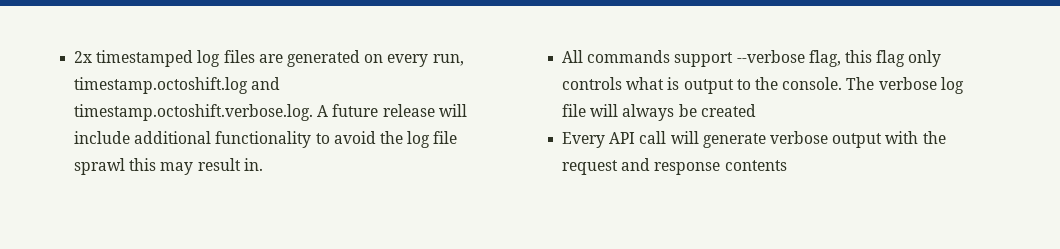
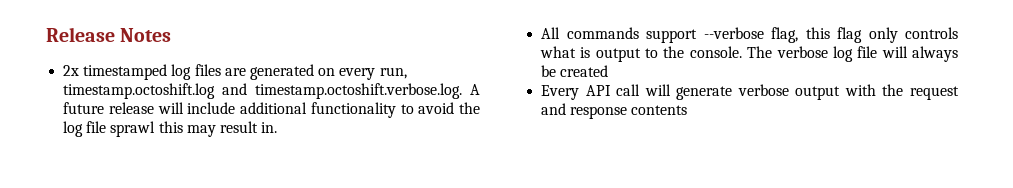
(74, 57) none -> [46,27,172,42] Release Notes //

